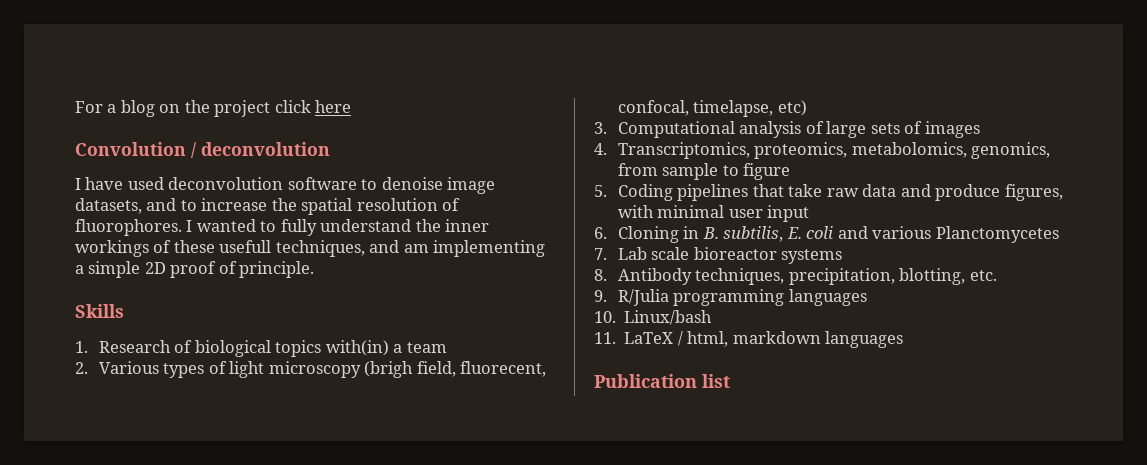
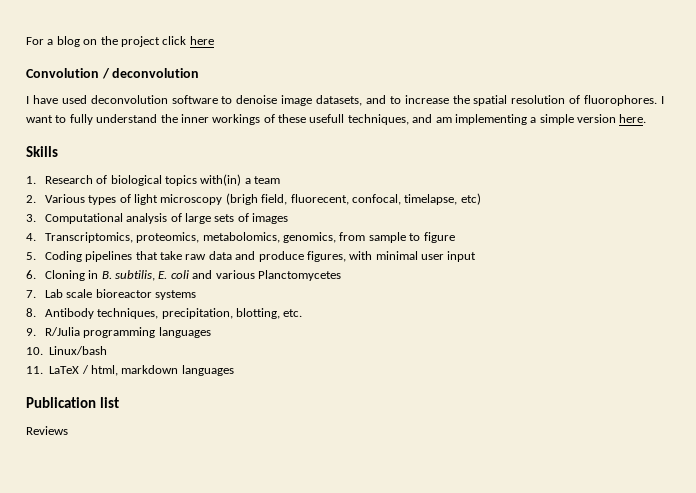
[196,219,256,232] wanted -> [26,115,53,123] want
[144,261,315,278] 2D proof of principle. -> [577,114,647,123] version here.
(730, 381) none -> [26,426,68,435] // Reviews

